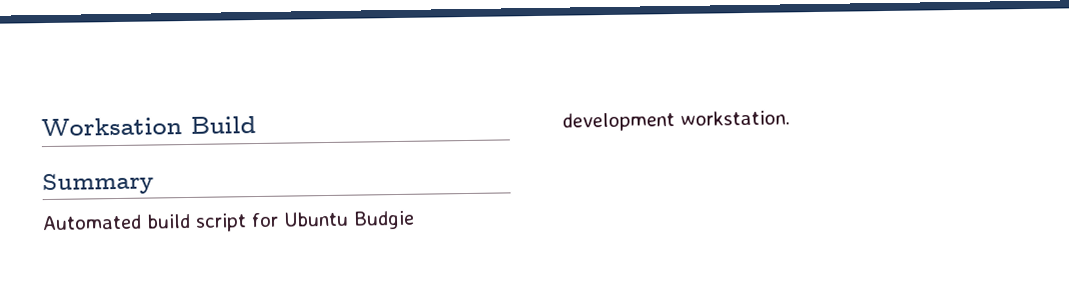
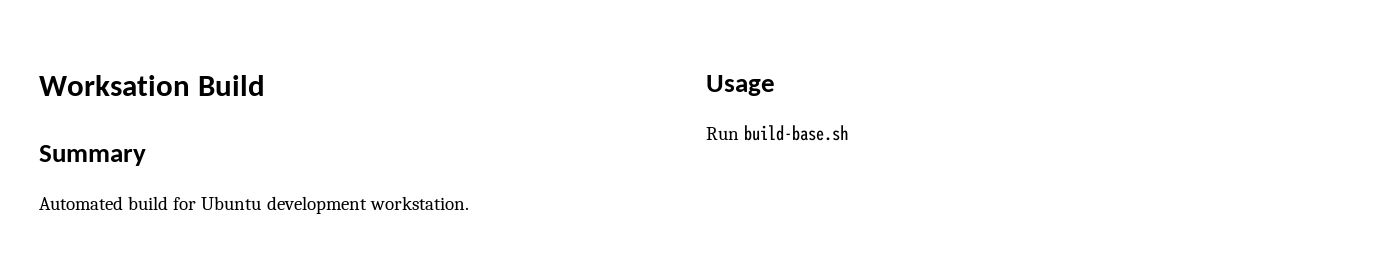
[195,213,247,232] script -> (169, 203) none
[353,210,415,230] Budgie -> (262, 203) none
(790, 118) none -> [706,75,775,96] [706,125,849,141] // Usage // Run build-base.sh

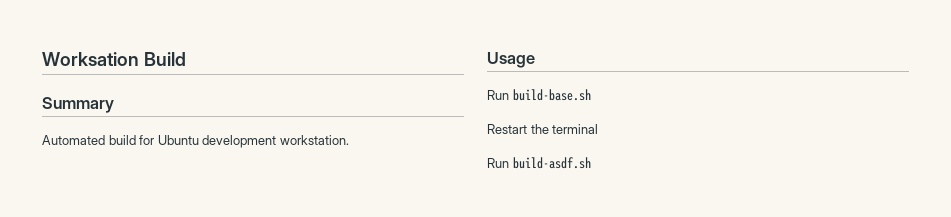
(849, 133) none -> [487,124,599,134] [487,157,591,169] // Restart the terminal // Run build-asdf.sh

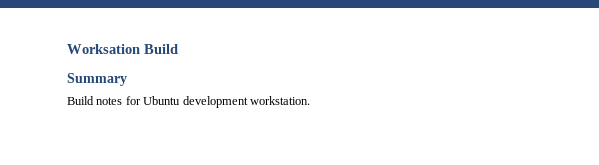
[42,135,136,145] Automated build -> [67,96,123,105] Build notes
[487,52,535,68] [487,89,591,101] [487,124,599,134] [487,157,591,169] // Usage // Run build-base.sh // Restart the terminal // Run build-asdf.sh -> (310, 100) none

